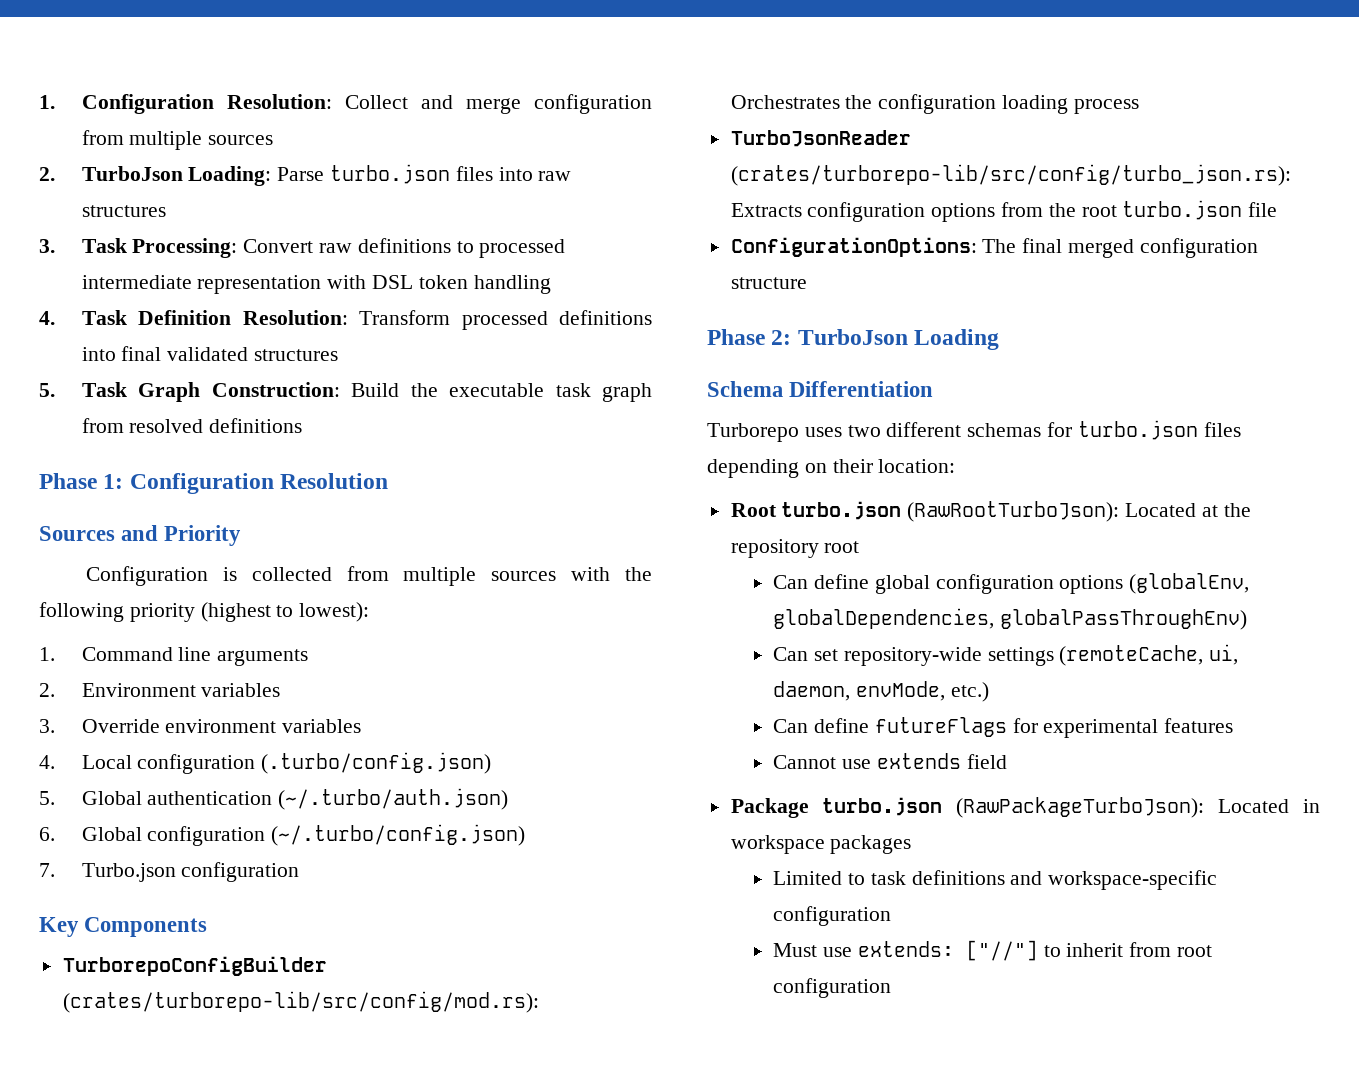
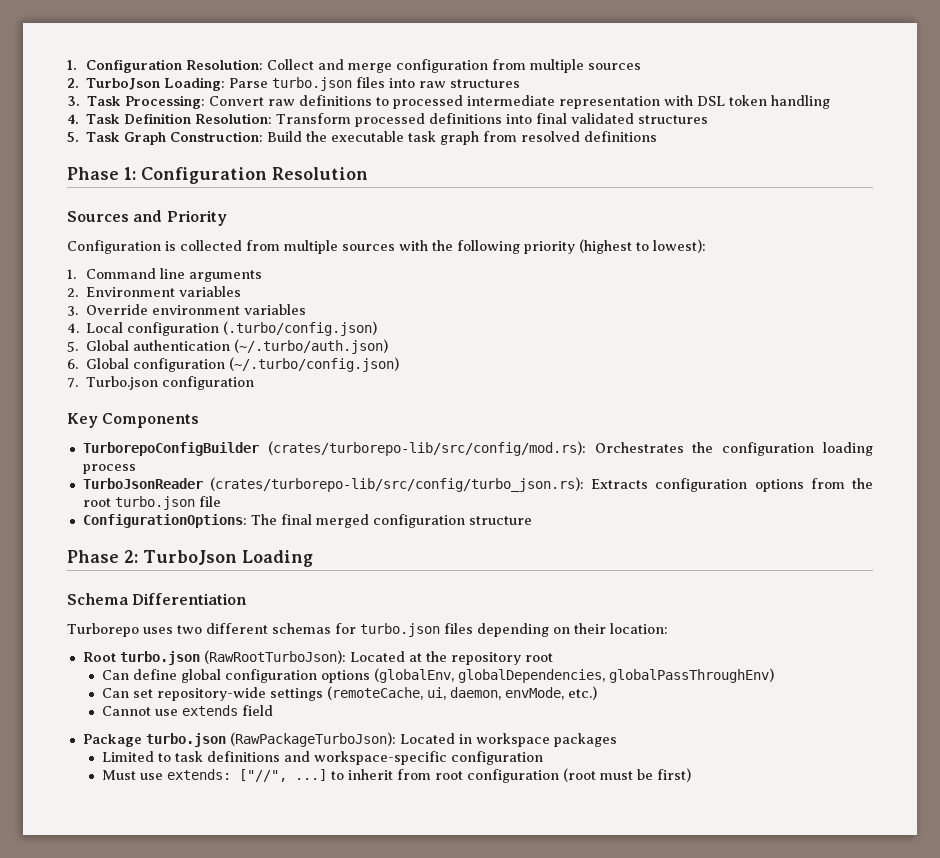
[773,717,1234,738] // Can define futureFlags for experimental features -> (598, 693) none
[965,940,1038,961] ["//"] -> [239,769,328,782] ["//", ...]
(892, 988) none -> [563,768,692,782] (root must be first)

